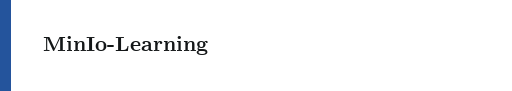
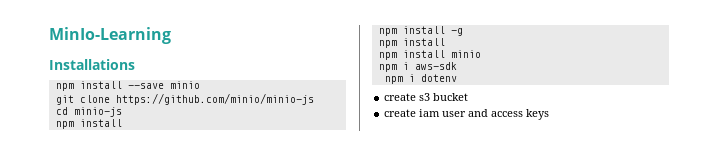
(208, 45) none -> [49,59,135,70] [55,81,200,91] [55,93,314,105] [55,107,122,117] [55,119,122,129] [378,26,463,36] [378,38,445,48] [378,50,481,60] [378,62,457,72] [384,74,457,84] [384,93,469,101] [384,109,550,120] // Installations // npm install --save minio // git clone https://github.com/minio/minio-js // cd minio-js // npm install // npm install -g // npm install // npm install minio // npm i aws-sdk // npm i dotenv // create s3 bucket // create iam user and access keys

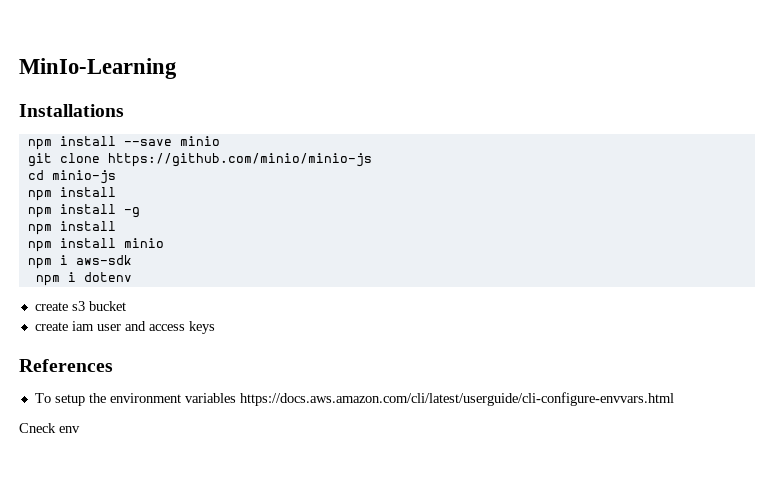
(550, 114) none -> [19,359,113,372] [34,392,674,406] [19,423,80,433] // References // To setup the environment variables https://docs.aws.amazon.com/cli/latest/userguide/cli-configure-envvars.html // Cneck env

